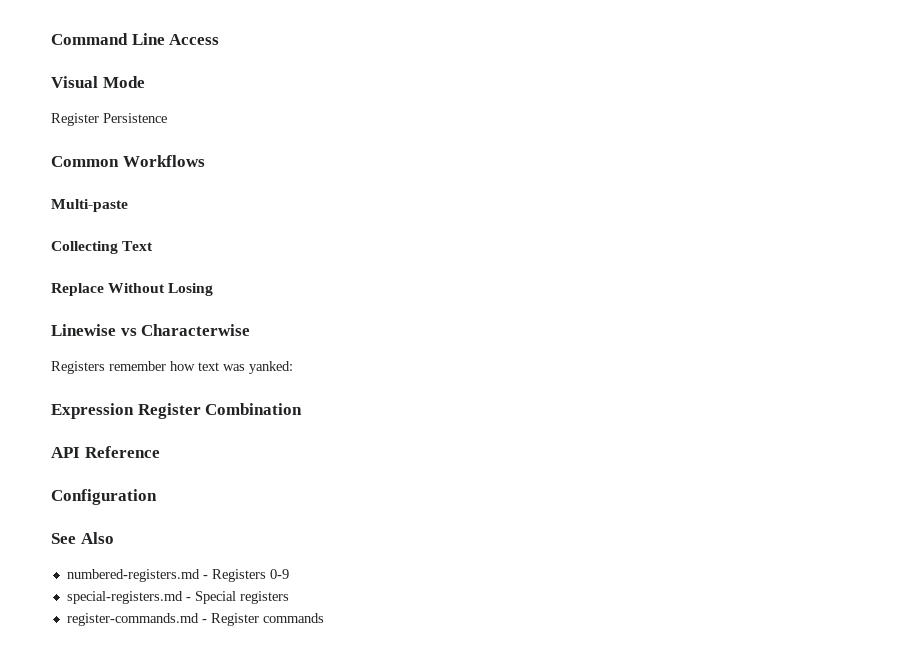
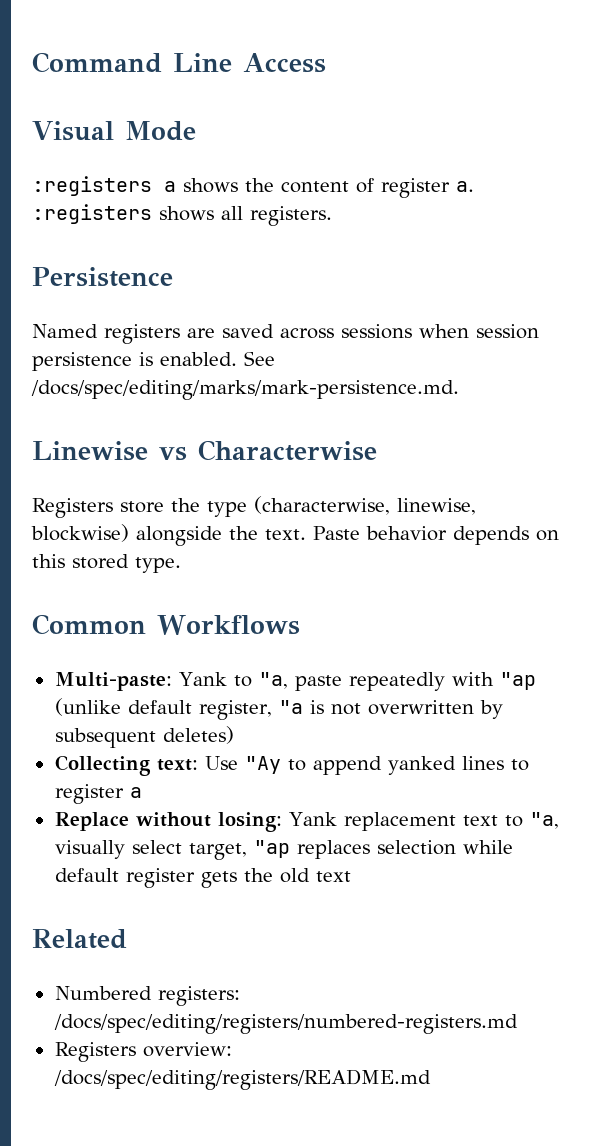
[51,113,167,126] [51,155,205,167] [51,199,128,212] [51,241,154,254] [51,283,214,296] [51,324,251,336] [51,361,293,374] [51,403,303,419] [51,446,160,458] [51,489,157,505] [51,532,114,544] [66,569,289,582] [66,591,289,604] [66,613,324,626] Register Persistence // Common Workflows // Multi-paste // Collecting Text // Replace Without Losing // Linewise vs Characterwise // Registers remember how text was yanked: // Expression Register Combination // API Reference // Configuration // See Also // numbered-registers.md - Registers 0-9 // special-registers.md - Special registers // register-commands.md - Register commands -> [32,176,474,198] [32,204,332,226] [32,267,173,287] [32,324,539,344] [32,351,275,371] [31,380,459,400] [32,440,377,461] [32,496,476,518] [31,524,559,546] [32,554,181,573] [32,614,300,635] [54,672,536,691] [54,698,503,720] [54,726,234,748] [54,755,529,776] [54,784,142,804] [54,812,559,832] [54,840,513,860] [54,868,351,888] [32,929,127,949] [54,986,240,1006] [53,1014,518,1034] [54,1042,232,1062] [53,1069,431,1090] :registers a shows the content of register a. :registers shows all registers. // Persistence // Named registers are saved across sessions when session persistence is enabled. See /docs/spec/editing/marks/mark-persistence.md. // Linewise vs Characterwise // Registers store the type (characterwise, linewise, blockwise) alongside the text. Paste behavior depends on this stored type. // Common Workflows // Multi-paste: Yank to "a, paste repeatedly with "ap (unlike default register, "a is not overwritten by subsequent deletes) // Collecting text: Use "Ay to append yanked lines to register a // Replace without losing: Yank replacement text to "a, visually select target, "ap replaces selection while default register gets the old text // Related // Numbered registers: /docs/spec/editing/registers/numbered-registers.md // Registers overview: /docs/spec/editing/registers/README.md

